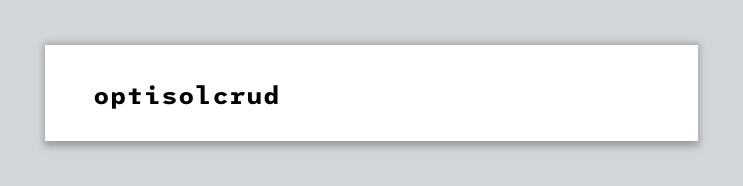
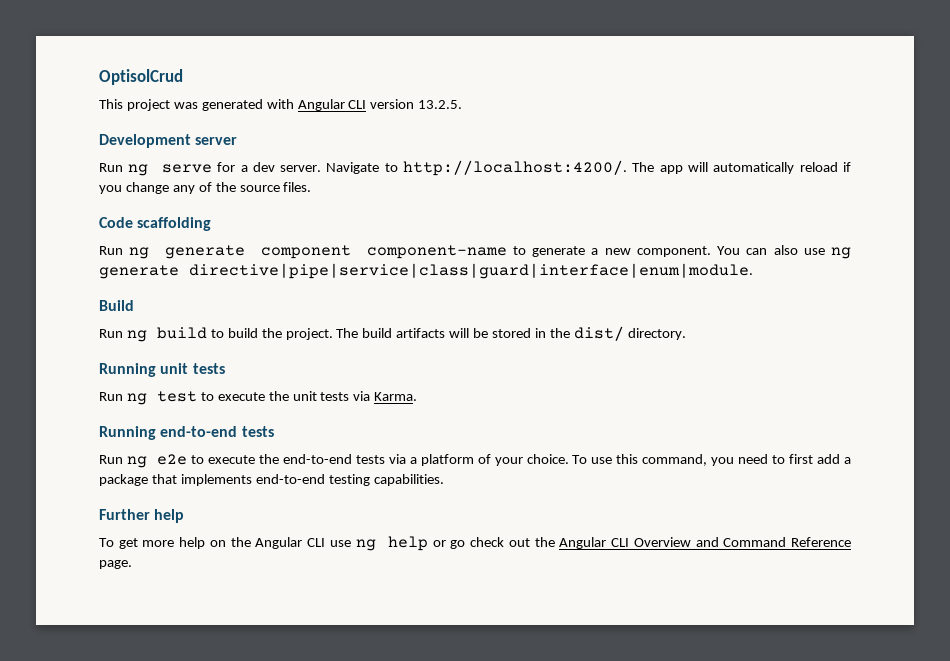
[93,85,280,109] optisolcrud -> [99,69,183,85] [99,99,463,111] [99,134,238,148] [99,160,852,176] [99,182,312,194] [99,217,212,231] [99,245,851,259] [99,263,753,279] [99,300,134,311] [99,326,686,342] [99,363,225,377] [99,391,418,405] [99,426,274,440] [99,454,851,468] [99,474,444,486] [99,509,185,523] [99,536,851,551] [99,560,132,569] OptisolCrud // This project was generated with Angular CLI version 13.2.5. // Development server // Run ng serve for a dev server. Navigate to http://localhost:4200/. The app will automatically reload if you change any of the source files. // Code scaffolding // Run ng generate component component-name to generate a new component. You can also use ng generate directive|pipe|service|class|guard|interface|enum|module. // Build // Run ng build to build the project. The build artifacts will be stored in the dist/ directory. // Running unit tests // Run ng test to execute the unit tests via Karma. // Running end-to-end tests // Run ng e2e to execute the end-to-end tests via a platform of your choice. To use this command, you need to first add a package that implements end-to-end testing capabilities. // Further help // To get more help on the Angular CLI use ng help or go check out the Angular CLI Overview and Command Reference page.

